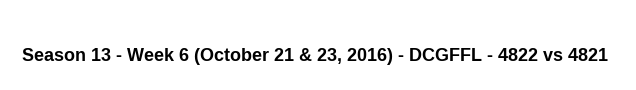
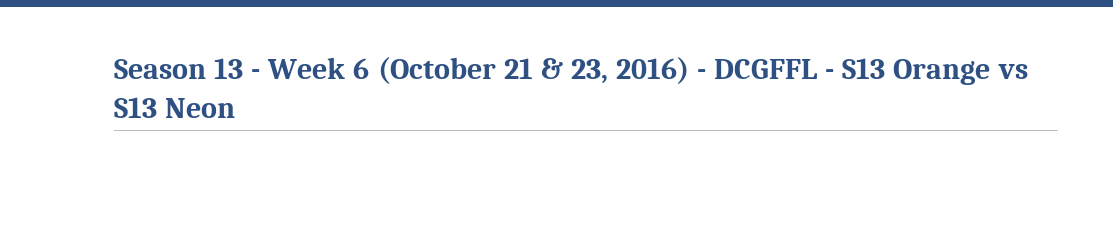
[498,48,608,61] 4822 vs 4821 -> [842,58,1028,85] [114,97,236,118] S13 Orange vs S13 Neon

